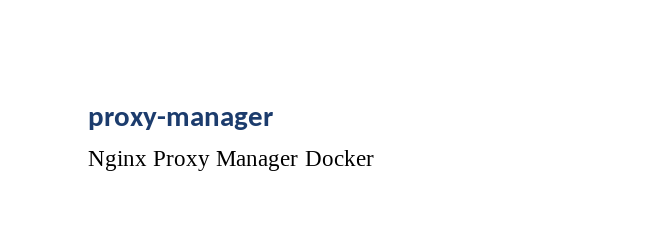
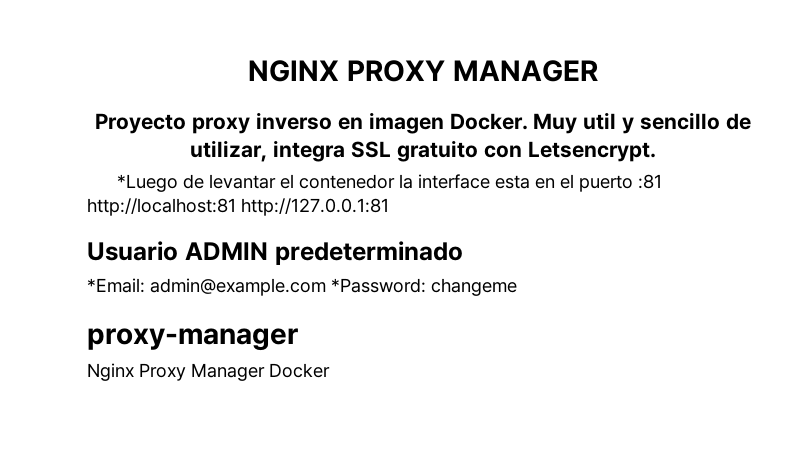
(88, 121) none -> [248,60,598,82] [95,112,751,134] [190,140,656,162] [117,174,663,192] [87,198,389,216] [87,241,463,265] [87,278,517,296] NGINX PROXY MANAGER // Proyecto proxy inverso en imagen Docker. Muy util y sencillo de utilizar, integra SSL gratuito con Letsencrypt. // *Luego de levantar el contenedor la interface esta en el puerto :81 http://localhost:81 http://127.0.0.1:81 // Usuario ADMIN predeterminado // *Email: admin@example.com *Password: changeme //

